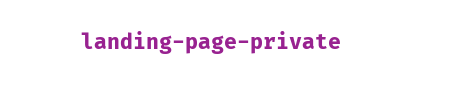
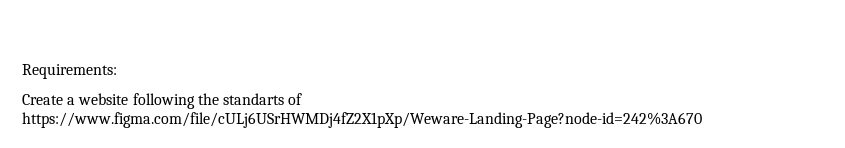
[81,31,341,54] landing-page-private -> [22,64,117,79] [22,93,303,109] [22,112,702,128] Requirements: // Create a website following the standarts of https://www.figma.com/file/cULj6USrHWMDj4fZ2X1pXp/Weware-Landing-Page?node-id=242%3A670

